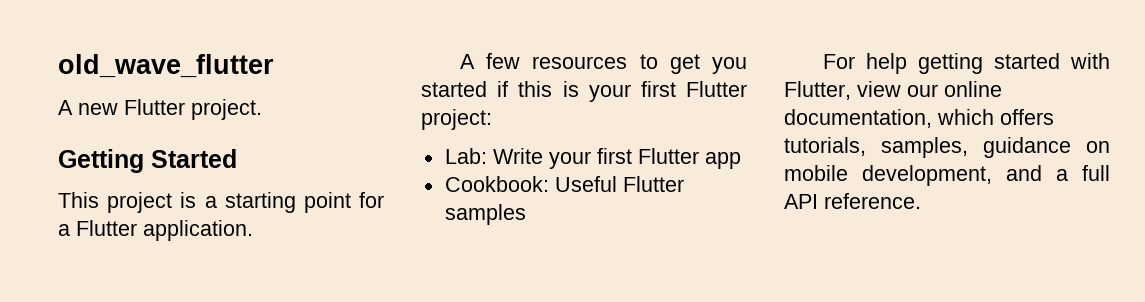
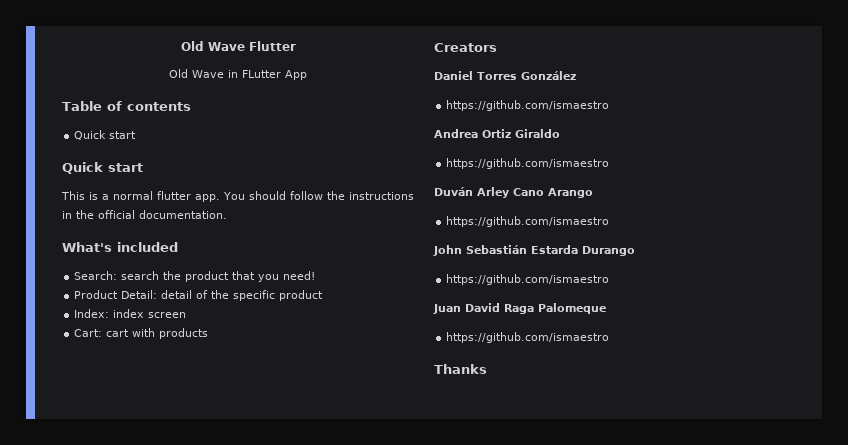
[58,54,274,78] [58,99,262,120] [58,149,237,173] old_wave_flutter // A new Flutter project. // Getting Started -> [180,41,296,51] [169,69,307,80] [62,101,191,111] [74,130,137,140] [62,162,143,174] Old Wave Flutter // Old Wave in FLutter App // Table of contents // Quick start // Quick start
[107,192,173,213] project -> (85, 195) none
[224,192,384,213] [58,220,253,241] [459,53,747,74] [421,81,747,102] [421,109,492,130] [444,148,741,169] [444,176,684,192] [444,204,526,225] [822,53,1110,74] [784,81,1002,100] [784,109,1054,128] [784,137,1110,158] [784,165,1110,186] [784,193,921,209] starting point for a Flutter application. // A few resources to get you started if this is your first Flutter project: // Lab: Write your first Flutter app // Cookbook: Useful Flutter samples // For help getting started with Flutter, view our online documentation, which offers tutorials, samples, guidance on mobile development, and a full API reference. -> [113,191,414,202] [62,210,227,219] [62,242,178,252] [74,271,316,282] [74,290,324,301] [74,309,187,318] [74,328,209,339] [434,43,497,52] [434,71,576,80] [446,100,610,111] [434,129,560,138] [446,158,610,169] [434,187,593,198] [446,216,610,227] [433,245,635,256] [446,274,610,285] [433,303,606,314] [446,332,610,343] [434,364,487,374] normal flutter app. You should follow the instructions in the official documentation. // What's included // Search: search the product that you need! // Product Detail: detail of the specific product // Index: index screen // Cart: cart with products // Creators // Daniel Torres González // https://github.com/ismaestro // Andrea Ortiz Giraldo // https://github.com/ismaestro // Duván Arley Cano Arango // https://github.com/ismaestro // John Sebastián Estarda Durango // https://github.com/ismaestro // Juan David Raga Palomeque // https://github.com/ismaestro // Thanks

